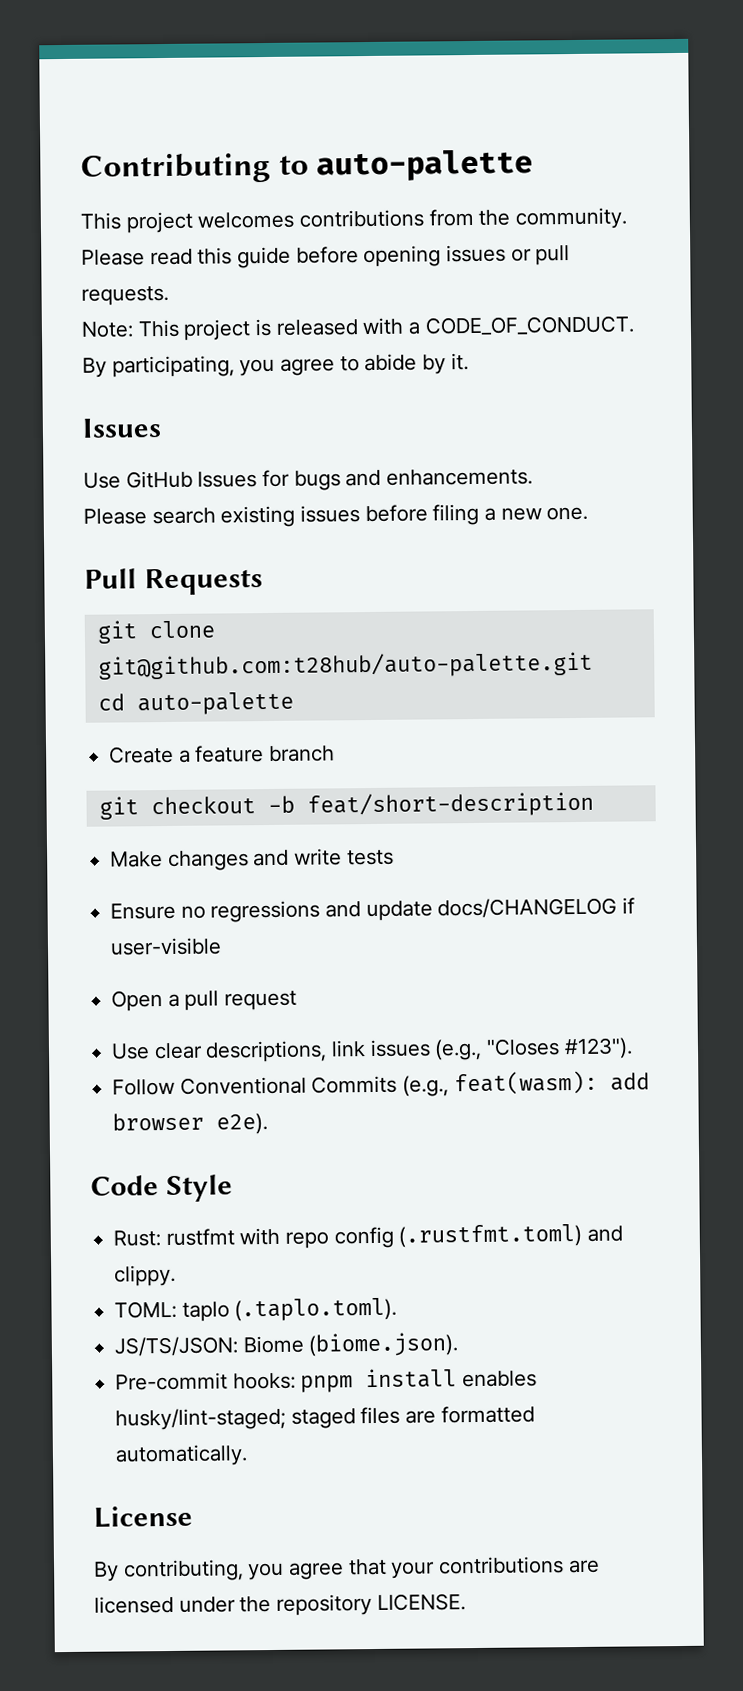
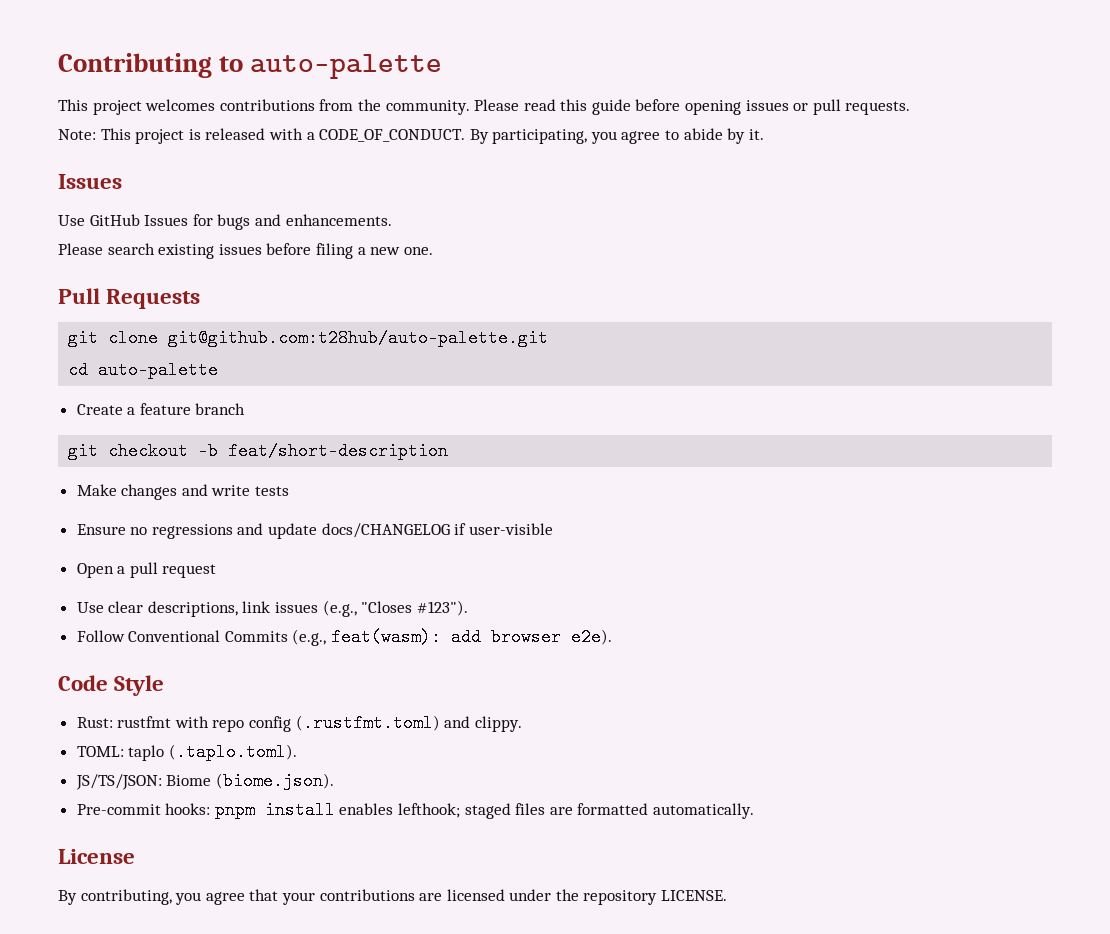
[115,1407,287,1431] husky/lint-staged; -> [398,803,461,818] lefthook;

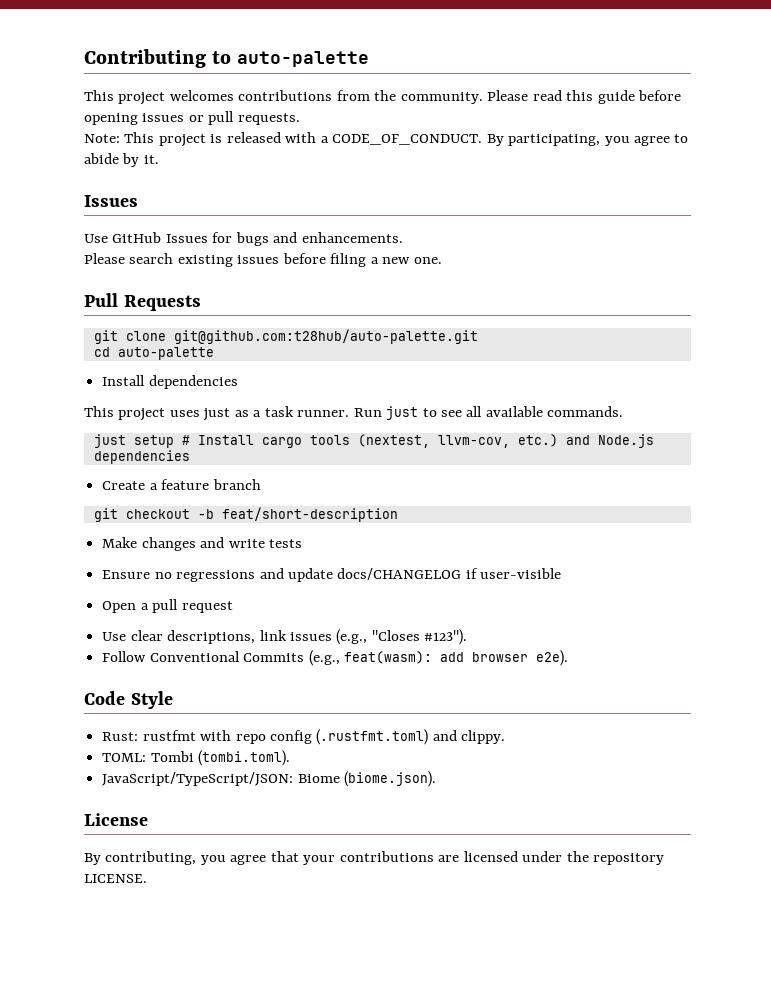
(219, 370) none -> [102,375,238,389] [84,406,624,421] [93,434,654,448] [93,450,190,464] // Install dependencies // This project uses just as a task runner. Run just to see all available commands. // just setup # Install cargo tools (nextest, llvm-cov, etc.) and Node.js dependencies
[128,743,297,761] [75,774,162,790] taplo (.taplo.toml). // JS/TS/JSON: -> [150,750,291,766] [102,772,294,786] Tombi (tombi.toml). // JavaScript/TypeScript/JSON:
[76,801,755,819] // Pre-commit hooks: pnpm install enables lefthook; staged files are formatted automatically. -> (437, 779) none

